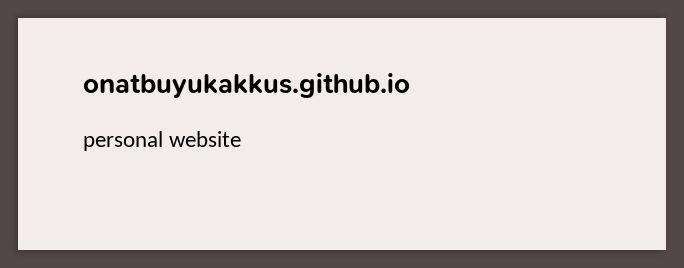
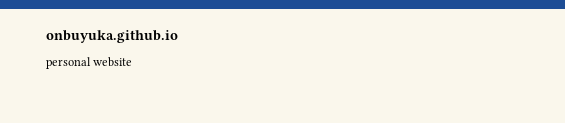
[83,73,410,98] onatbuyukakkus.github.io -> [46,30,178,43] onbuyuka.github.io

